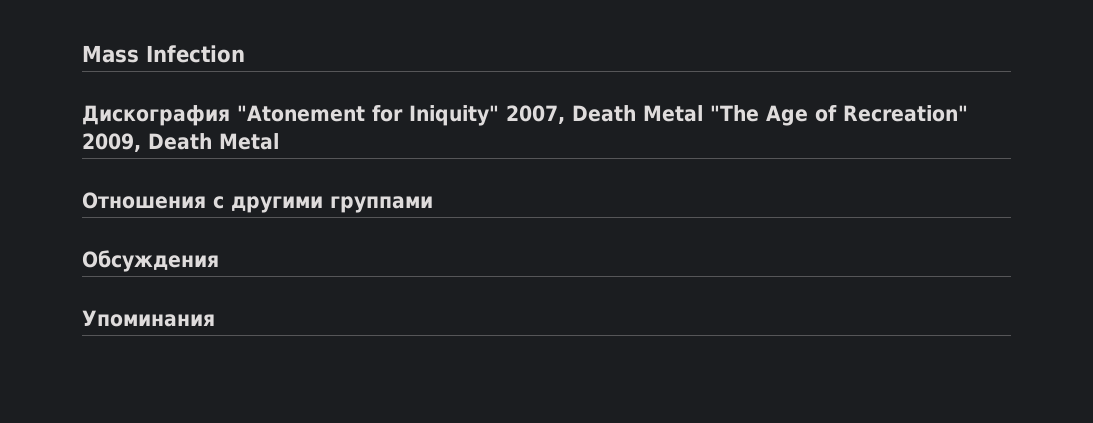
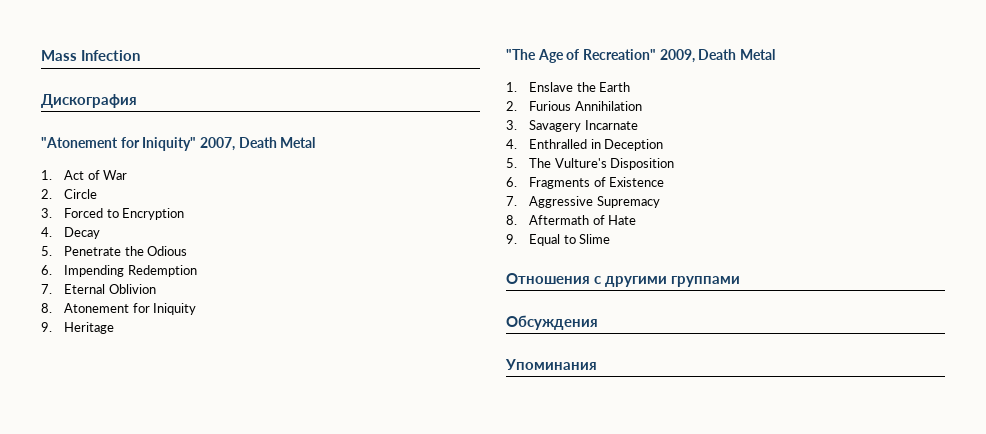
(230, 115) none -> (137, 101) //
(703, 113) none -> [41,170,128,180] [41,189,98,199] [41,208,185,220] [41,227,101,239] [41,246,188,256] [41,265,197,277] [41,284,156,294] [41,303,197,315] [41,322,115,334] // 1. Act of War // 2. Circle // 3. Forced to Encryption // 4. Decay // 5. Penetrate the Odious // 6. Impending Redemption // 7. Eternal Oblivion // 8. Atonement for Iniquity // 9. Heritage //
(279, 141) none -> [506,82,631,92] [506,101,642,111] [506,120,638,132] [506,139,664,151] [506,158,675,170] [506,177,665,189] [506,196,660,208] [506,215,637,225] [506,234,611,246] // 1. Enslave the Earth // 2. Furious Annihilation // 3. Savagery Incarnate // 4. Enthralled in Deception // 5. The Vulture's Disposition // 6. Fragments of Existence // 7. Aggressive Supremacy // 8. Aftermath of Hate // 9. Equal to Slime

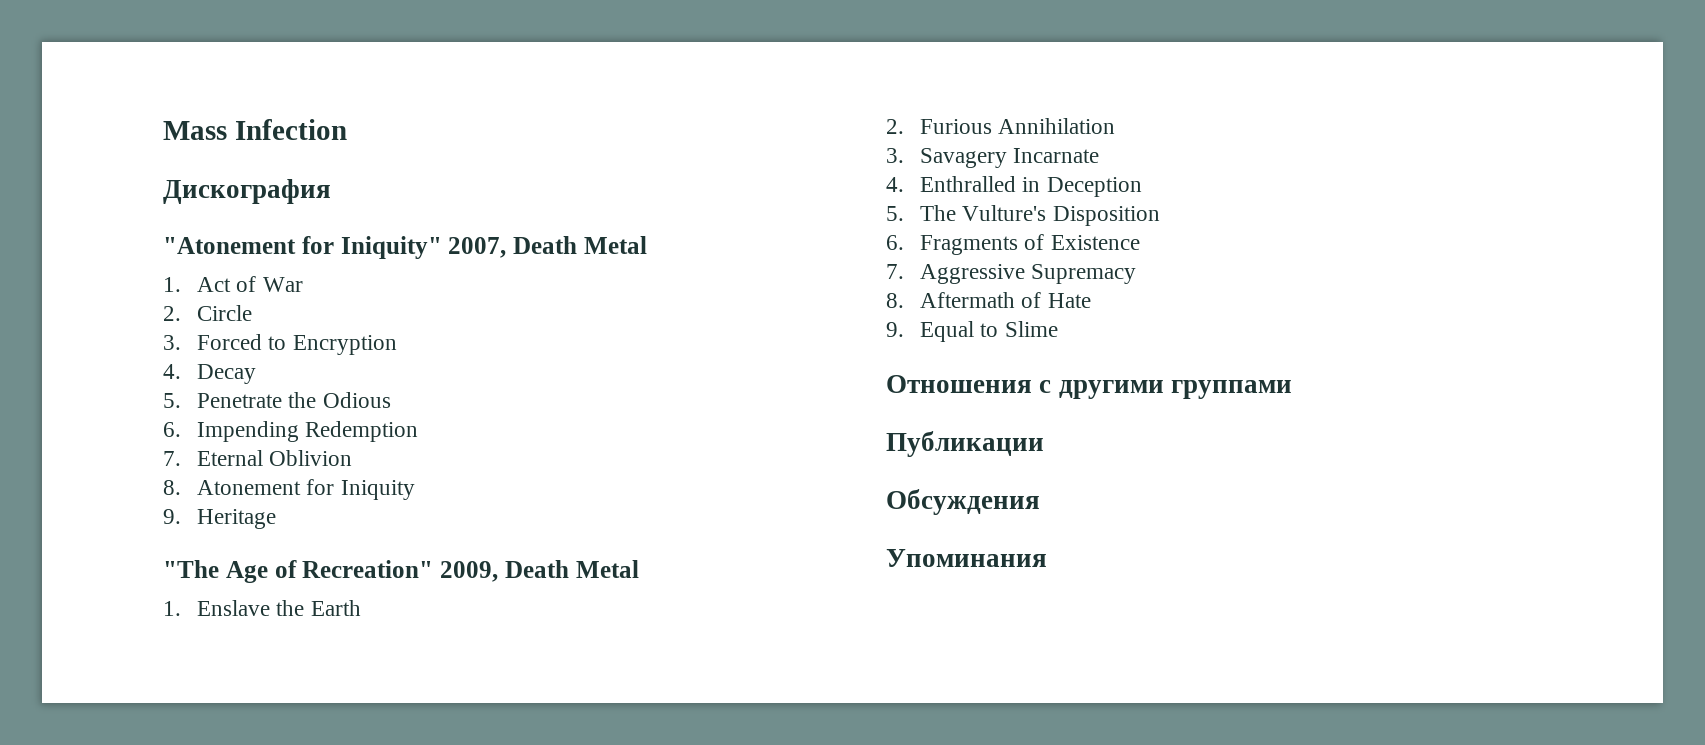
(740, 281) none -> [886,431,1044,457] // Публикации

